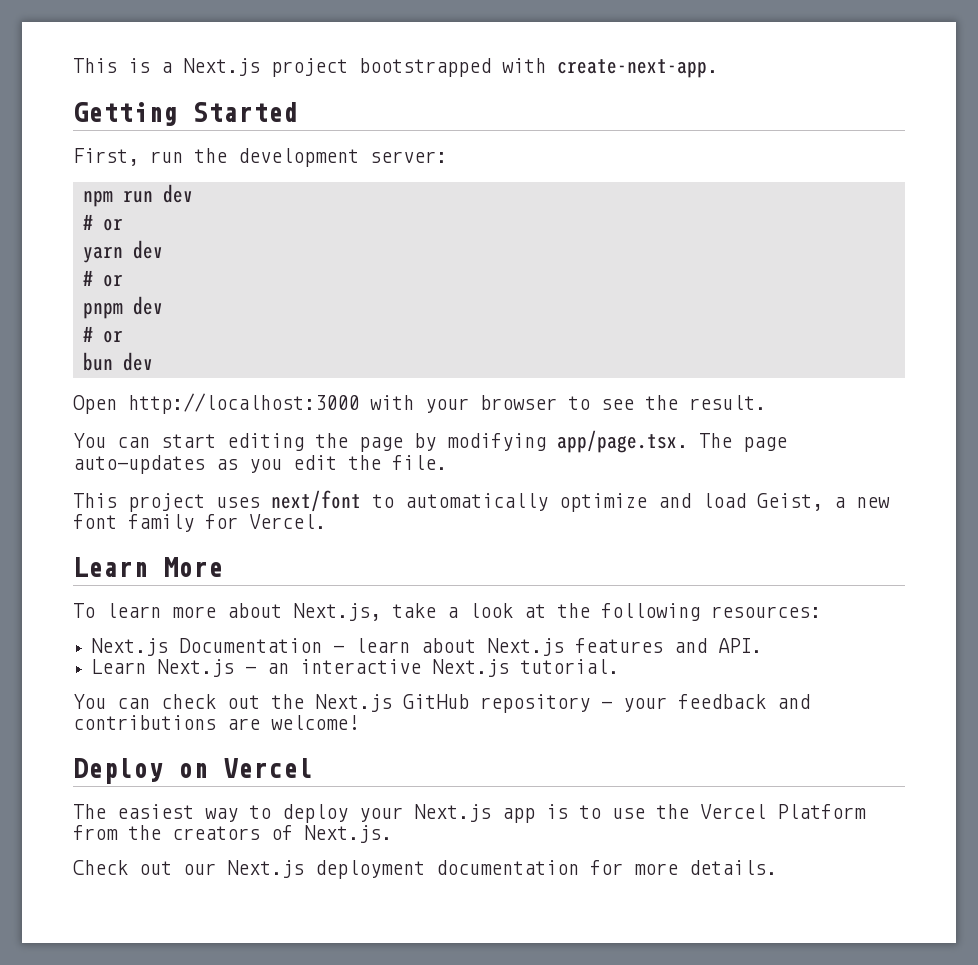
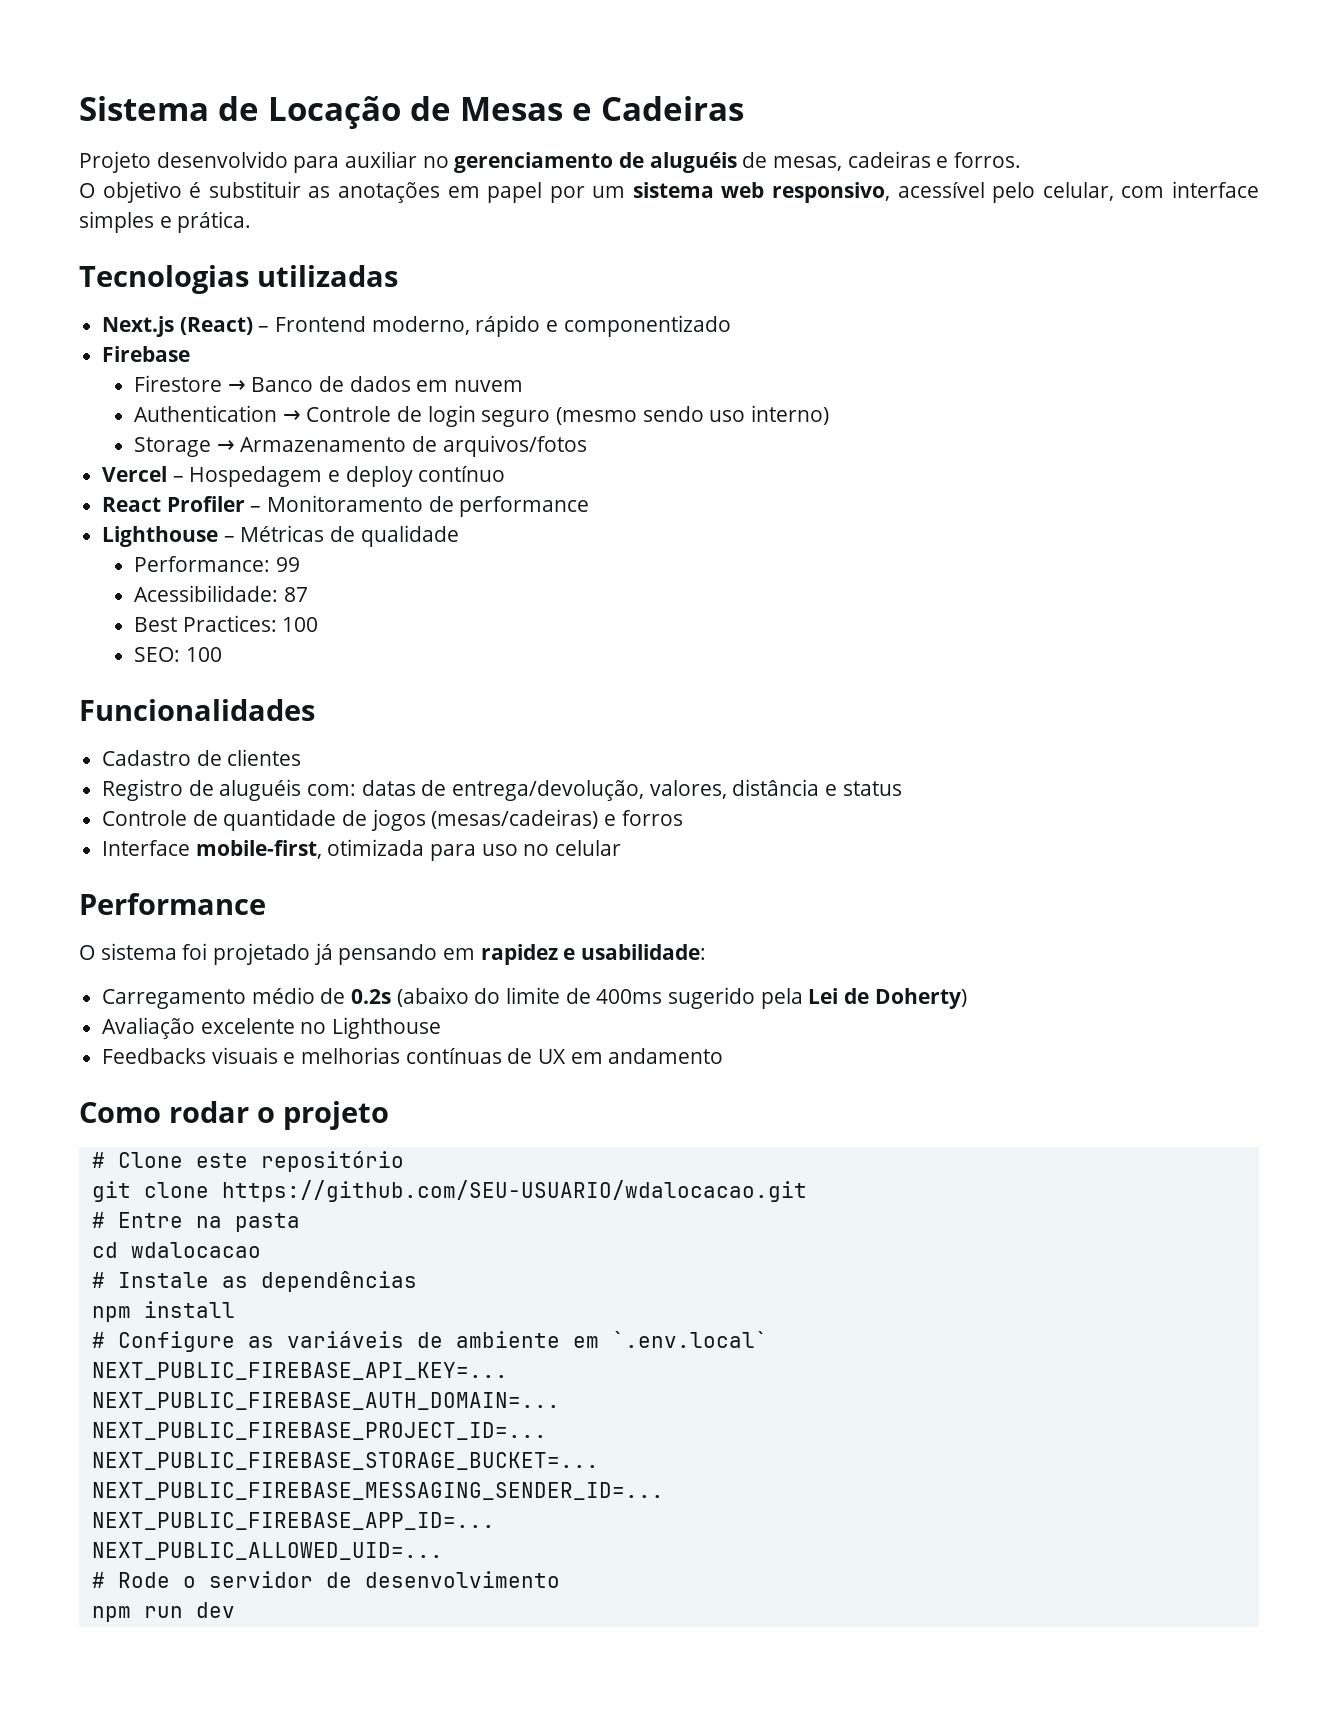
[73,58,718,78] [73,102,298,126] [73,148,447,167] [82,184,193,207] [82,214,123,231] [82,240,163,263] [82,270,123,287] [82,296,163,319] [82,326,123,343] [82,352,153,371] [73,393,766,414] [73,430,787,453] [73,455,447,474] [73,490,890,512] [73,514,326,532] [73,557,223,577] [73,603,821,621] [91,638,763,656] [91,659,620,677] [73,694,810,713] [73,715,359,730] [73,758,313,784] [73,804,866,823] [73,825,392,843] [73,860,777,879] This is a Next.js project bootstrapped with create-next-app. // Getting Started // First, run the development server: // npm run dev // # or // yarn dev // # or // pnpm dev // # or // bun dev // Open http://localhost:3000 with your browser to see the result. // You can start editing the page by modifying app/page.tsx. The page auto-updates as you edit the file. // This project uses next/font to automatically optimize and load Geist, a new font family for Vercel. // Learn More // To learn more about Next.js, take a look at the following resources: // Next.js Documentation - learn about Next.js features and API. // Learn Next.js - an interactive Next.js tutorial. // You can check out the Next.js GitHub repository - your feedback and contributions are welcome! // Deploy on Vercel // The easiest way to deploy your Next.js app is to use the Vercel Platform from the creators of Next.js. // Check out our Next.js deployment documentation for more details. -> [79,96,744,129] [79,151,1022,173] [79,181,1259,203] [79,211,252,233] [79,265,398,294] [102,315,731,337] [102,346,191,362] [134,375,524,392] [134,405,830,427] [134,435,587,457] [102,466,506,487] [102,495,590,517] [102,525,459,547] [134,556,300,572] [134,585,308,602] [134,615,319,632] [134,647,222,662] [79,699,315,721] [102,749,302,766] [102,779,902,801] [102,809,683,831] [102,839,622,861] [79,893,266,915] [79,943,707,965] [102,987,967,1009] [102,1017,442,1039] [102,1047,724,1064] [79,1101,389,1130] [91,1151,404,1172] [91,1180,807,1202] [91,1212,300,1232] [91,1242,261,1258] [91,1271,417,1292] [91,1301,235,1322] [91,1331,768,1352] [91,1362,508,1380] [91,1392,560,1410] [91,1422,547,1440] [91,1452,599,1470] [91,1482,664,1500] [91,1512,495,1530] [91,1542,443,1560] [91,1571,560,1588] [91,1602,235,1622] Sistema de Locação de Mesas e Cadeiras // Projeto desenvolvido para auxiliar no gerenciamento de aluguéis de mesas, cadeiras e forros. // O objetivo é substituir as anotações em papel por um sistema web responsivo, acessível pelo celular, com interface simples e prática. // Tecnologias utilizadas // Next.js (React) – Frontend moderno, rápido e componentizado // Firebase // Firestore → Banco de dados em nuvem // Authentication → Controle de login seguro (mesmo sendo uso interno) // Storage → Armazenamento de arquivos/fotos // Vercel – Hospedagem e deploy contínuo // React Profiler – Monitoramento de performance // Lighthouse – Métricas de qualidade // Performance: 99 // Acessibilidade: 87 // Best Practices: 100 // SEO: 100 // Funcionalidades // Cadastro de clientes // Registro de aluguéis com: datas de entrega/devolução, valores, distância e status // Controle de quantidade de jogos (mesas/cadeiras) e forros // Interface mobile-first, otimizada para uso no celular // Performance // O sistema foi projetado já pensando em rapidez e usabilidade: // Carregamento médio de 0.2s (abaixo do limite de 400ms sugerido pela Lei de Doherty) // Avaliação excelente no Lighthouse // Feedbacks visuais e melhorias contínuas de UX em andamento // Como rodar o projeto // # Clone este repositório // git clone https://github.com/SEU-USUARIO/wdalocacao.git // # Entre na pasta // cd wdalocacao // # Instale as dependências // npm install // # Configure as variáveis de ambiente em `.env.local` // NEXT_PUBLIC_FIREBASE_API_KEY=... // NEXT_PUBLIC_FIREBASE_AUTH_DOMAIN=... // NEXT_PUBLIC_FIREBASE_PROJECT_ID=... // NEXT_PUBLIC_FIREBASE_STORAGE_BUCKET=... // NEXT_PUBLIC_FIREBASE_MESSAGING_SENDER_ID=... // NEXT_PUBLIC_FIREBASE_APP_ID=... // NEXT_PUBLIC_ALLOWED_UID=... // # Rode o servidor de desenvolvimento // npm run dev

